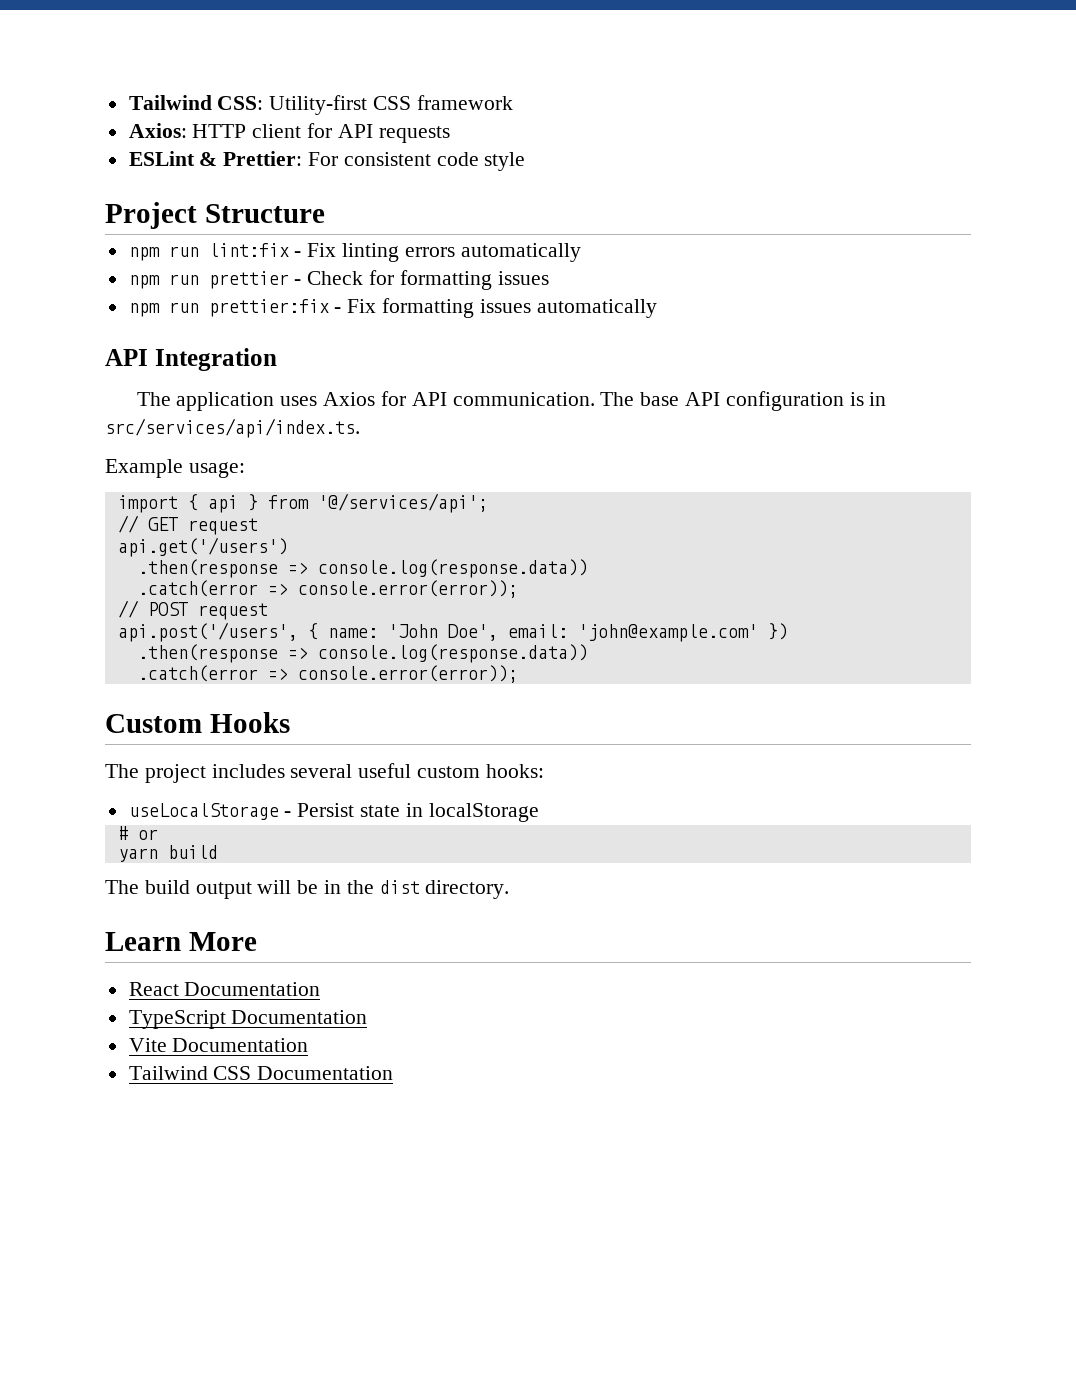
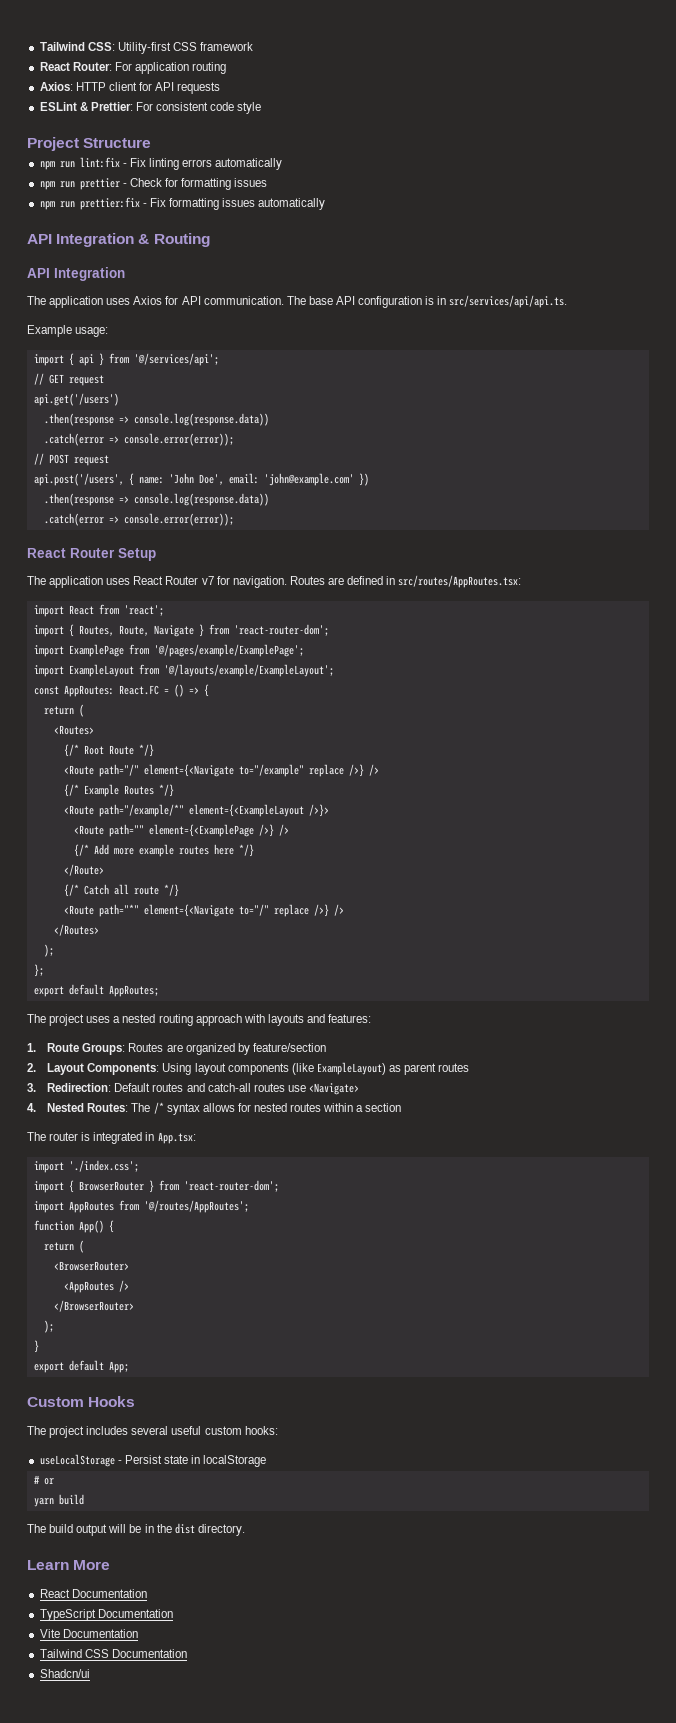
(513, 102) none -> [39,62,227,74] // React Router: For application routing
(657, 308) none -> [27,233,210,247] // API Integration & Routing
[105,418,360,438] src/services/api/index.ts. -> [449,295,568,308] src/services/api/api.ts.
(518, 674) none -> [27,548,156,561] [27,575,522,588] [33,604,164,617] [33,624,329,637] [33,644,304,657] [33,664,334,677] [33,684,209,697] [43,704,84,717] [53,725,94,735] [63,744,154,757] [63,764,379,777] [63,784,174,797] [63,804,329,817] [73,824,289,837] [73,844,254,857] [63,864,104,876] [63,884,179,897] [63,904,344,917] [53,924,99,936] [43,944,54,957] [33,964,44,977] [33,984,159,997] [27,1014,372,1026] [27,1043,326,1055] [27,1062,470,1075] [27,1083,359,1095] [27,1102,402,1115] [27,1132,196,1144] [33,1160,139,1173] [33,1180,279,1193] [33,1200,249,1213] [33,1220,114,1233] [43,1240,84,1253] [53,1261,129,1271] [63,1280,129,1293] [53,1300,134,1312] [43,1320,54,1333] [33,1340,39,1353] [33,1360,129,1373] // React Router Setup // The application uses React Router v7 for navigation. Routes are defined in src/routes/AppRoutes.tsx: // import React from 'react'; // import { Routes, Route, Navigate } from 'react-router-dom'; // import ExamplePage from '@/pages/example/ExamplePage'; // import ExampleLayout from '@/layouts/example/ExampleLayout'; // const AppRoutes: React.FC = () => { // return ( // <Routes> // {/* Root Route */} // <Route path="/" element={<Navigate to="/example" replace />} /> // {/* Example Routes */} // <Route path="/example/*" element={<ExampleLayout />}> // <Route path="" element={<ExamplePage />} /> // {/* Add more example routes here */} // </Route> // {/* Catch all route */} // <Route path="*" element={<Navigate to="/" replace />} /> // </Routes> // ); // }; // export default AppRoutes; // The project uses a nested routing approach with layouts and features: // 1. Route Groups: Routes are organized by feature/section // 2. Layout Components: Using layout components (like ExampleLayout) as parent routes // 3. Redirection: Default routes and catch-all routes use <Navigate> // 4. Nested Routes: The /* syntax allows for nested routes within a section // The router is integrated in App.tsx: // import './index.css'; // import { BrowserRouter } from 'react-router-dom'; // import AppRoutes from '@/routes/AppRoutes'; // function App() { // return ( // <BrowserRouter> // <AppRoutes /> // </BrowserRouter> // ); // } // export default App;
(394, 1073) none -> [39,1669,90,1678] // Shadcn/ui

